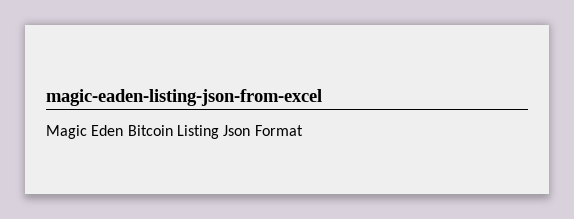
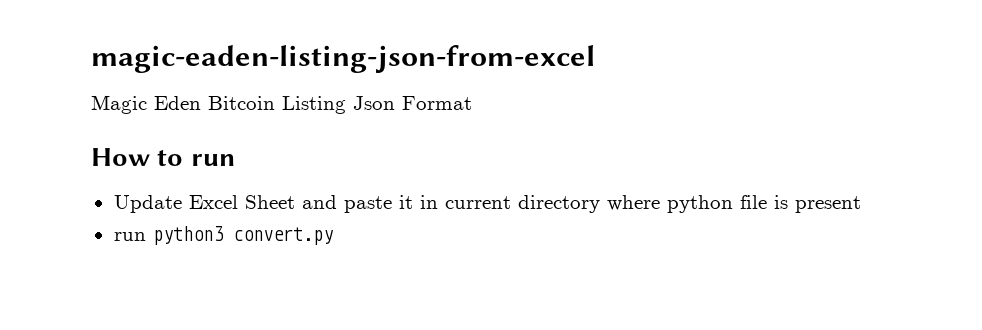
(303, 130) none -> [91,148,236,166] [113,195,861,213] [113,226,333,245] // How to run // Update Excel Sheet and paste it in current directory where python file is present // run python3 convert.py

